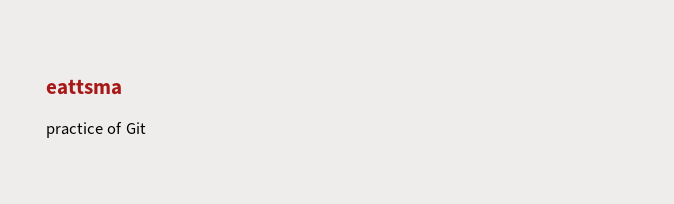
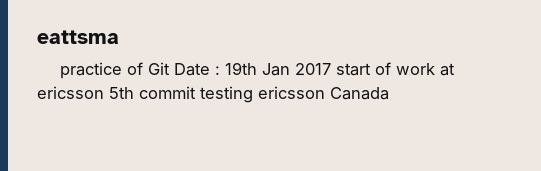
(146, 128) none -> [173,62,455,76] [37,86,389,103] Date : 19th Jan 2017 start of work at ericsson 5th commit testing ericsson Canada

